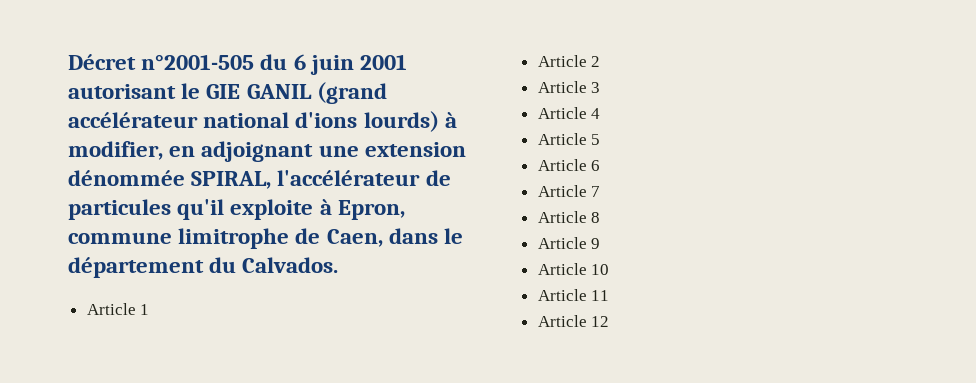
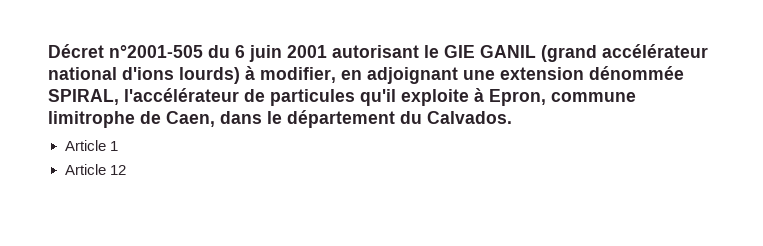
[537,55,601,67] [537,81,601,93] [537,107,601,119] [537,133,601,145] [537,159,601,171] [537,185,601,197] [537,211,601,223] [537,237,601,249] [537,263,610,275] [537,289,610,301] // Article 2 // Article 3 // Article 4 // Article 5 // Article 6 // Article 7 // Article 8 // Article 9 // Article 10 // Article 11 -> (118, 146) none

